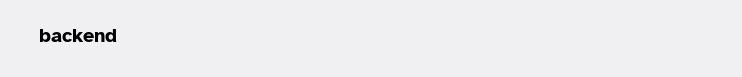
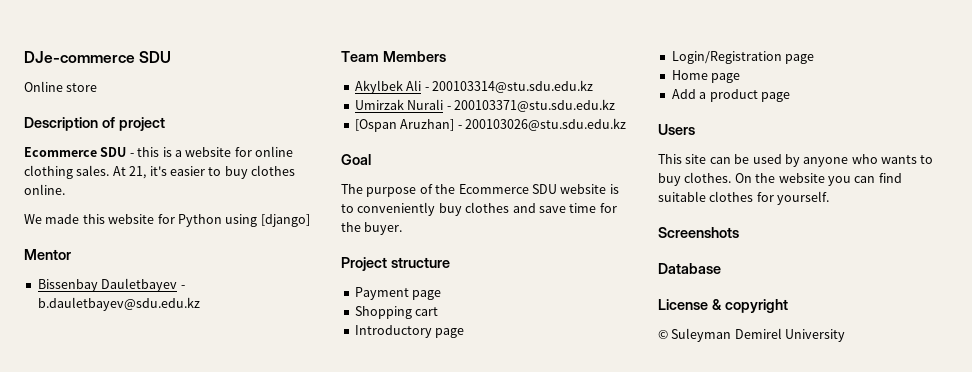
[39,29,117,42] backend -> [24,51,172,63] [24,81,98,92] [24,117,165,131] [24,146,293,157] [24,165,295,179] [24,184,65,195] [24,214,310,227] [24,249,71,260] [37,278,185,292] [37,297,200,311] [341,51,446,62] [354,80,593,94] [354,99,615,112] [354,118,626,132] [341,154,371,165] [341,184,619,197] [341,202,617,216] [341,222,403,235] [341,257,450,271] [354,287,442,300] [354,306,439,319] [354,325,465,338] [671,51,815,64] [671,70,741,83] [671,89,790,102] [658,124,695,135] [658,154,934,167] [658,172,902,186] [658,191,830,205] [658,227,739,238] [658,263,721,274] [658,299,788,313] [658,328,846,342] DJe-commerce SDU // Online store // Description of project // Ecommerce SDU - this is a website for online clothing sales. At 21, it's easier to buy clothes online. // We made this website for Python using [django] // Mentor // Bissenbay Dauletbayev - b.dauletbayev@sdu.edu.kz // Team Members // Akylbek Ali - 200103314@stu.sdu.edu.kz // Umirzak Nurali - 200103371@stu.sdu.edu.kz // [Ospan Aruzhan] - 200103026@stu.sdu.edu.kz // Goal // The purpose of the Ecommerce SDU website is to conveniently buy clothes and save time for the buyer. // Project structure // Payment page // Shopping cart // Introductory page // Login/Registration page // Home page // Add a product page // Users // This site can be used by anyone who wants to buy clothes. On the website you can find suitable clothes for yourself. // Screenshots // Database // License & copyright // © Suleyman Demirel University

